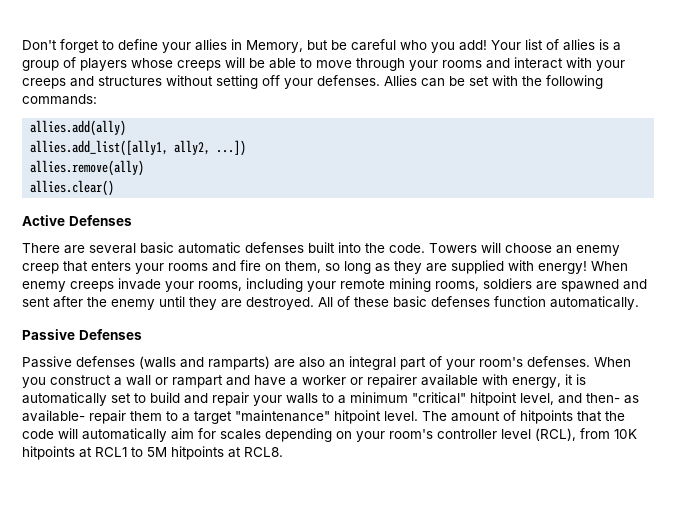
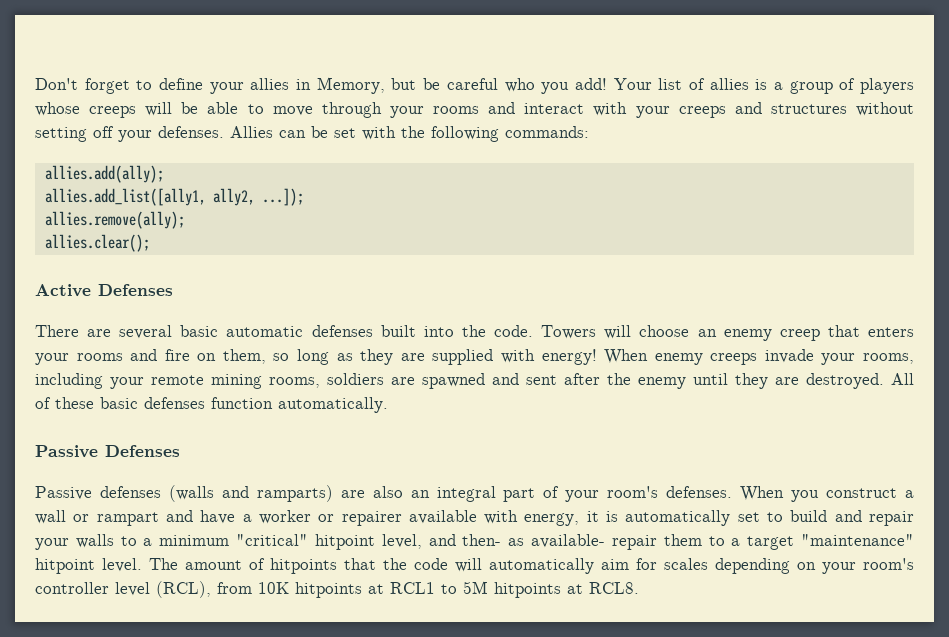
[30,120,127,136] allies.add(ally) -> [44,165,164,183] allies.add(ally);
[216,140,247,156] [30,160,145,176] [30,180,115,196] ...]) // allies.remove(ally) // allies.clear() -> [261,188,304,206] [44,211,185,229] [44,234,150,252] ...]); // allies.remove(ally); // allies.clear();

